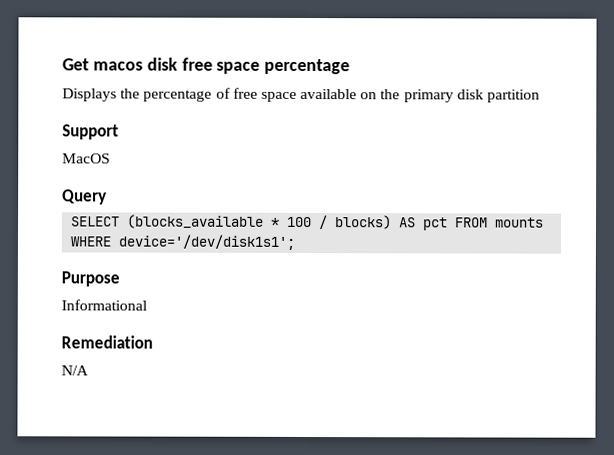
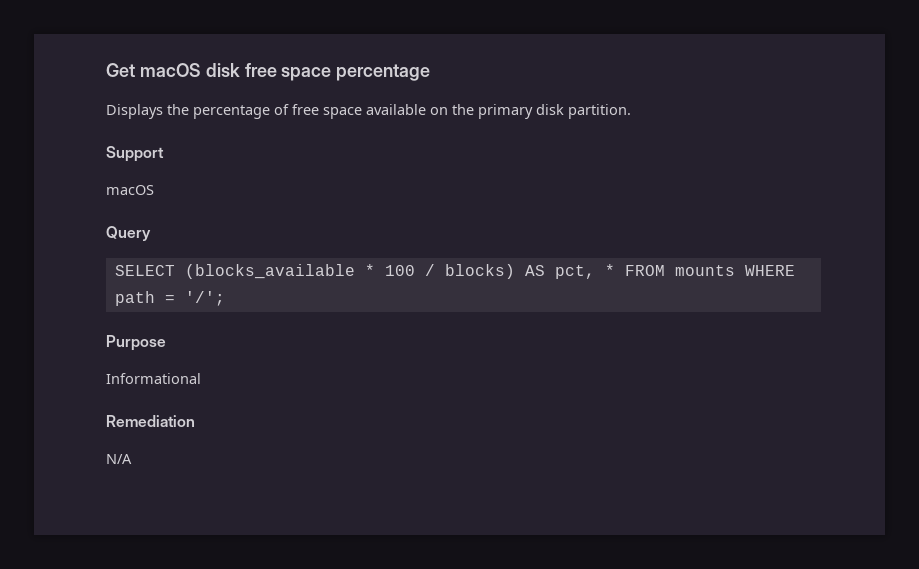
[92,61,143,71] macos -> [139,63,201,77] macOS
[487,89,541,103] partition -> [568,104,631,119] partition.
[62,153,111,164] MacOS -> [106,185,154,195] macOS
[422,217,449,231] pct -> [554,264,615,279] pct, *
[118,234,296,250] device='/dev/disk1s1'; -> [114,291,225,306] path = '/';

